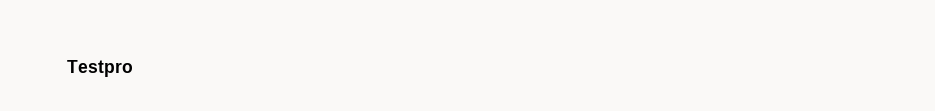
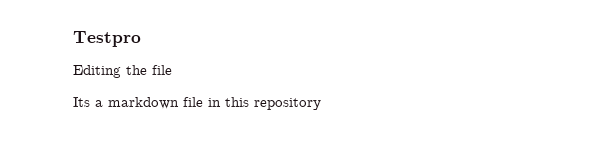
(133, 68) none -> [73,65,172,78] [73,97,321,110] // Editing the file // Its a markdown file in this repository

